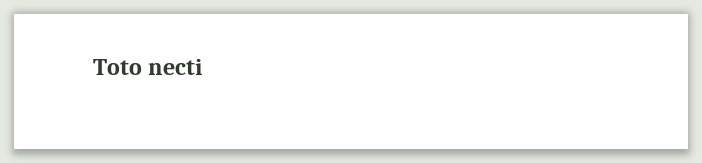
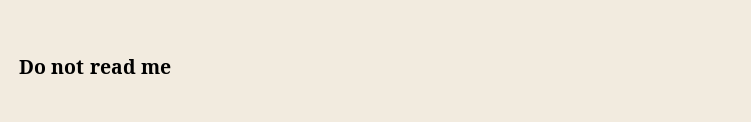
[93,59,204,75] Toto necti -> [19,59,171,74] Do not read me

